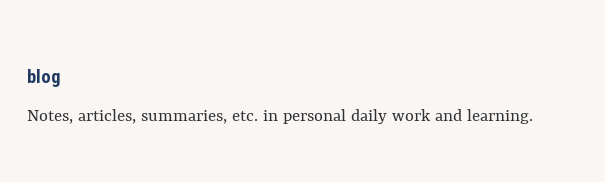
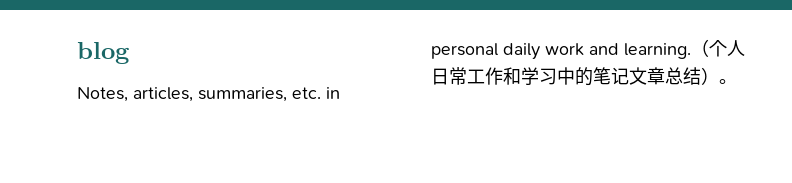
(533, 116) none -> [691,39,745,57] [431,67,737,86] （个人日常工作和学习中的笔记文章总结）。

